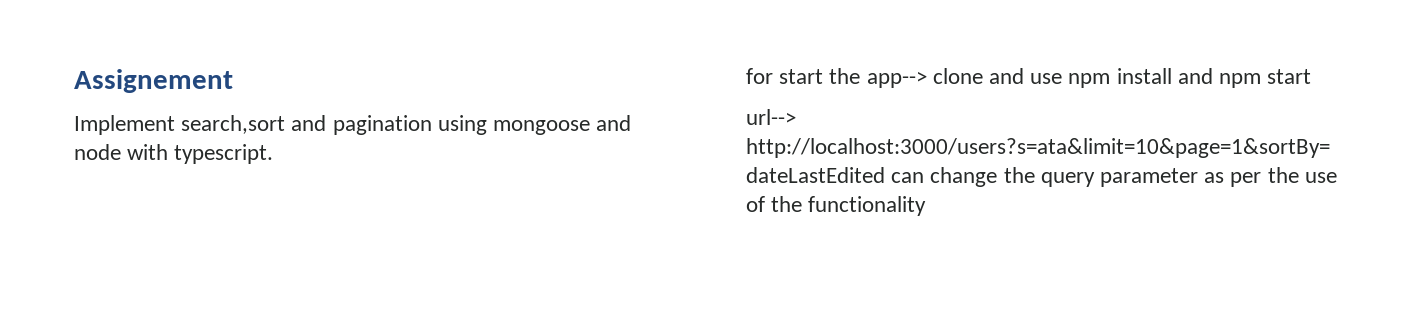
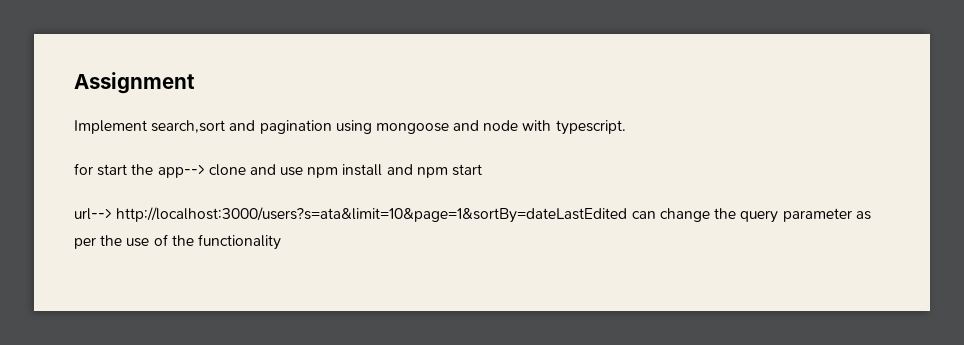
[74,69,233,93] Assignement -> [74,72,195,94] Assignment

